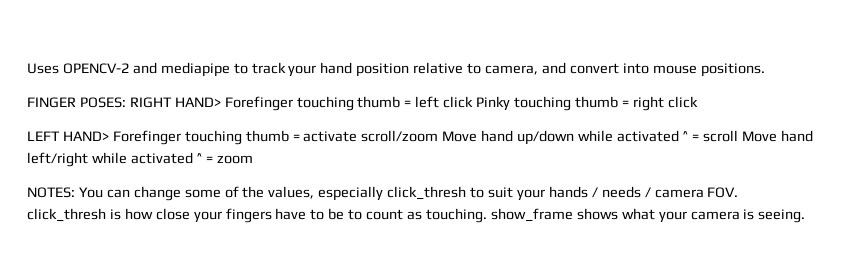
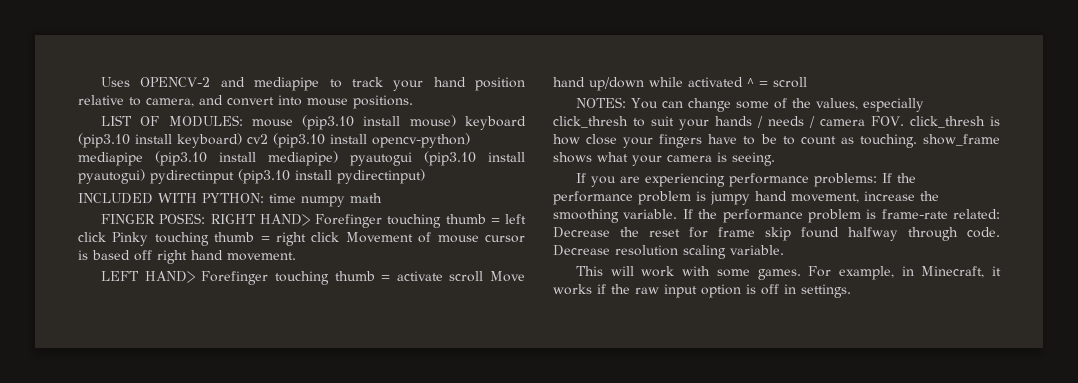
(765, 70) none -> [101,115,526,130] [78,133,470,148] [78,151,525,166] [78,169,425,184] [78,193,382,207] // LIST OF MODULES: mouse (pip3.10 install mouse) keyboard (pip3.10 install keyboard) cv2 (pip3.10 install opencv-python) mediapipe (pip3.10 install mediapipe) pyautogui (pip3.10 install pyautogui) pydirectinput (pip3.10 install pydirectinput) // INCLUDED WITH PYTHON: time numpy math
(698, 102) none -> [345,232,525,243] [78,250,296,264] Movement of mouse cursor is based off right hand movement.
[361,130,439,142] scroll/zoom -> [449,271,484,282] scroll
[741,130,813,142] [27,152,253,167] Move hand left/right while activated ^ = zoom -> (807, 82) none
(806, 216) none -> [576,173,917,187] [553,191,939,205] [553,209,1000,223] [553,227,1000,241] [553,245,784,259] [576,266,1001,280] [553,284,851,298] // If you are experiencing performance problems: If the performance problem is jumpy hand movement, increase the smoothing variable. If the performance problem is frame-rate related: Decrease the reset for frame skip found halfway through code. Decrease resolution scaling variable. // This will work with some games. For example, in Minecraft, it works if the raw input option is off in settings.

